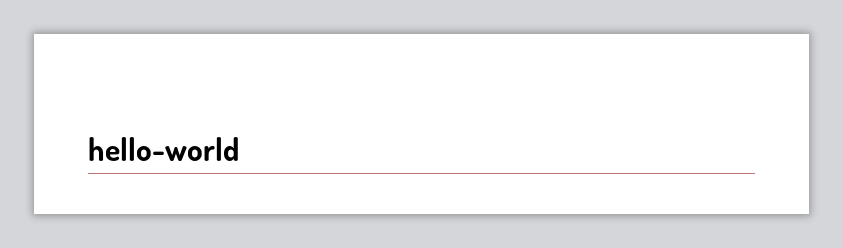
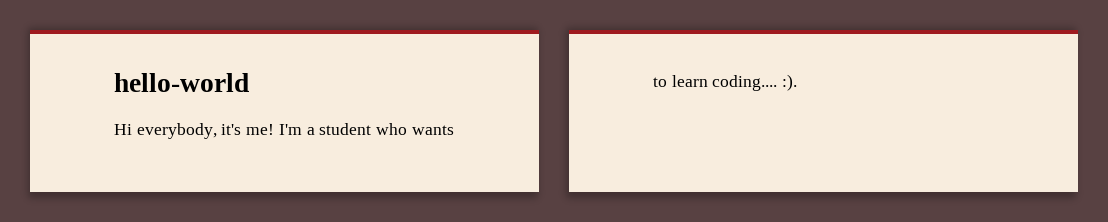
(239, 149) none -> [114,123,454,139] [653,74,798,91] // Hi everybody, it's me! I'm a student who wants to learn coding.... :).

